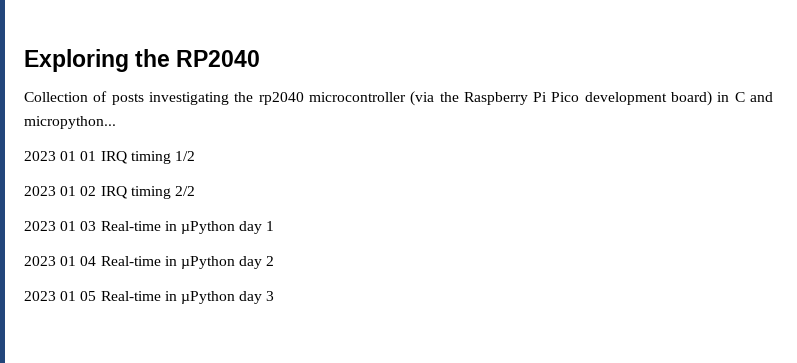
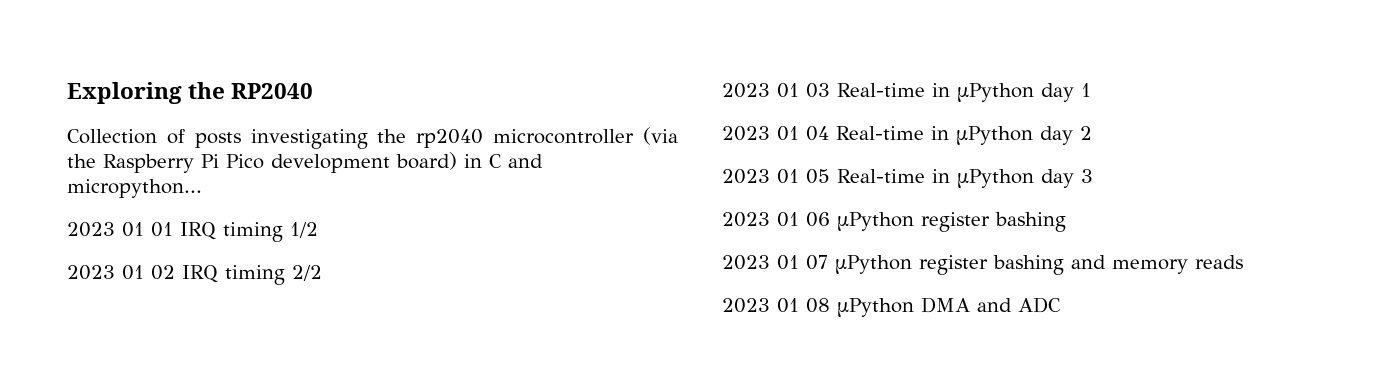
(275, 296) none -> [722,212,1066,232] [722,255,1243,275] [722,297,1061,317] // 2023 01 06 µPython register bashing // 2023 01 07 µPython register bashing and memory reads // 2023 01 08 µPython DMA and ADC

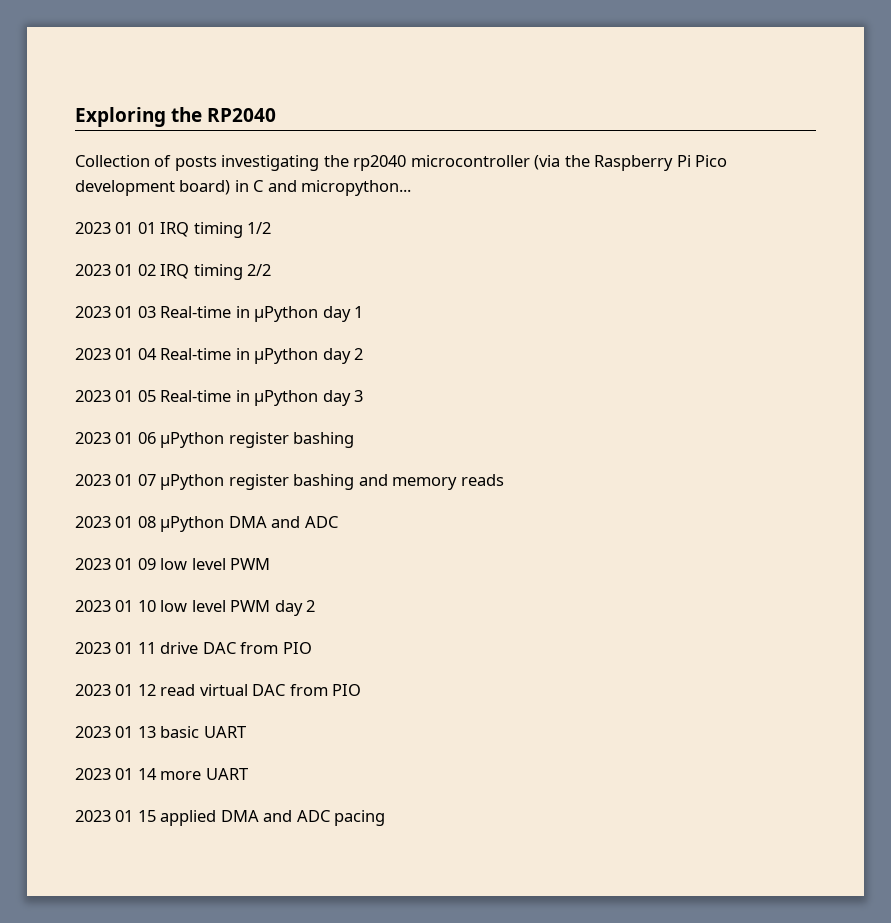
(1061, 305) none -> [75,558,271,570] [75,600,316,616] [75,642,312,654] [75,684,362,696] [75,726,246,738] [75,768,248,780] [75,810,386,826] // 2023 01 09 low level PWM // 2023 01 10 low level PWM day 2 // 2023 01 11 drive DAC from PIO // 2023 01 12 read virtual DAC from PIO // 2023 01 13 basic UART // 2023 01 14 more UART // 2023 01 15 applied DMA and ADC pacing

